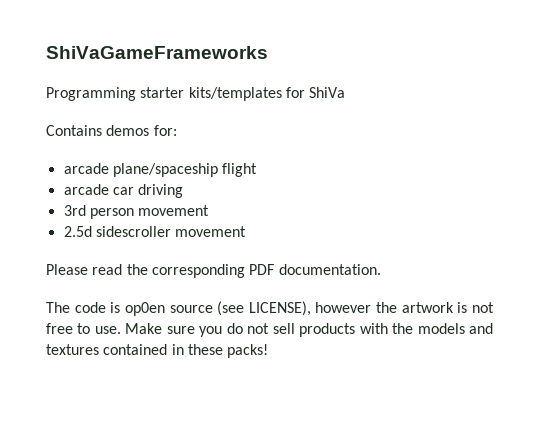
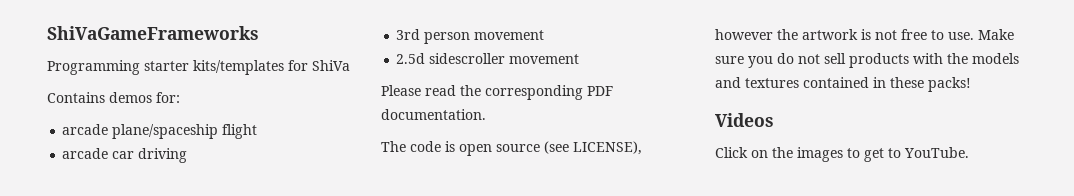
[124,302,165,316] op0en -> [459,144,492,156] open
(269, 351) none -> [715,113,774,127] [715,147,969,162] // Videos // Click on the images to get to YouTube.

